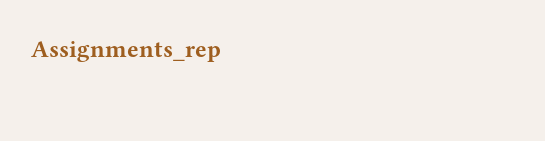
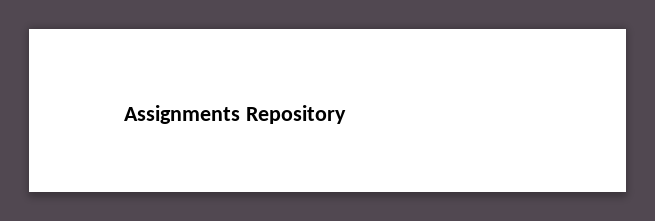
[31,41,221,62] Assignments_rep -> [124,105,346,124] Assignments Repository

